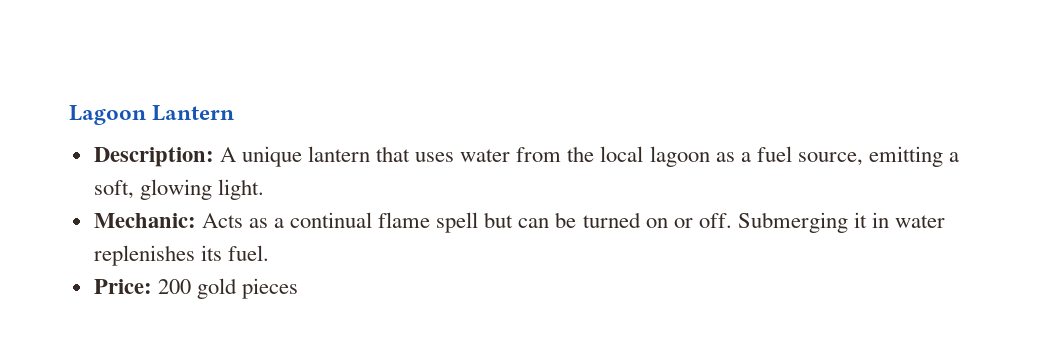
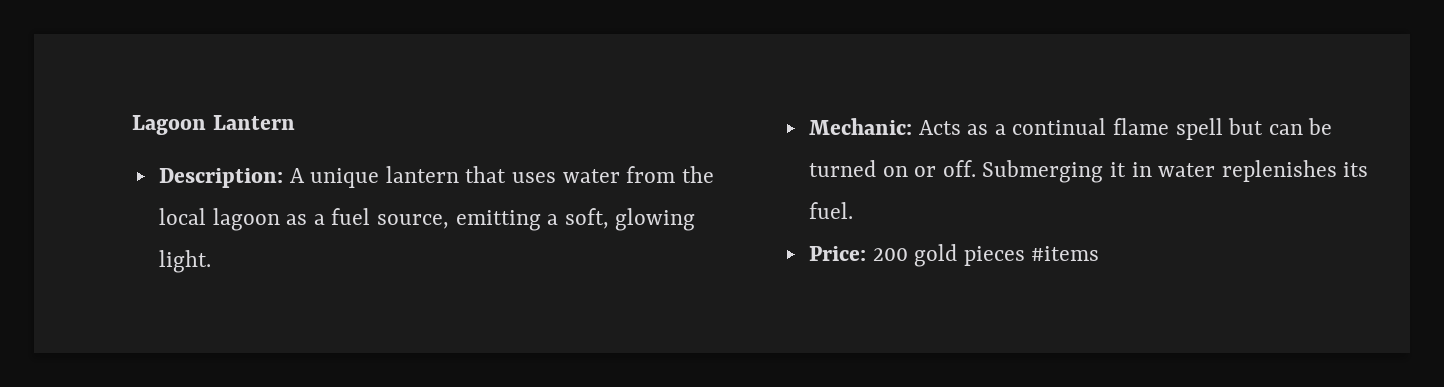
(298, 288) none -> [1031,246,1100,261] #items

